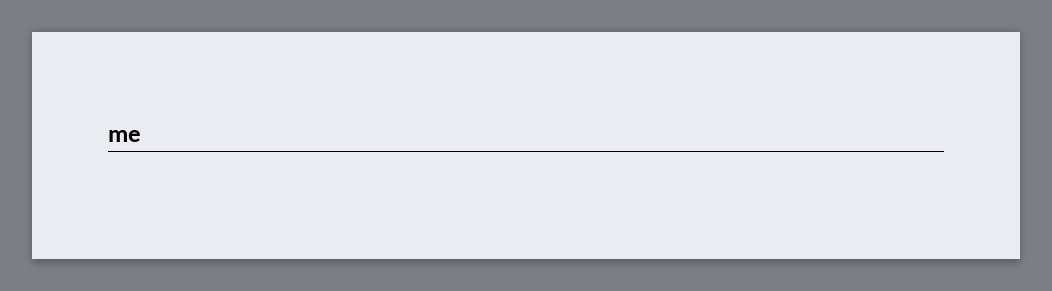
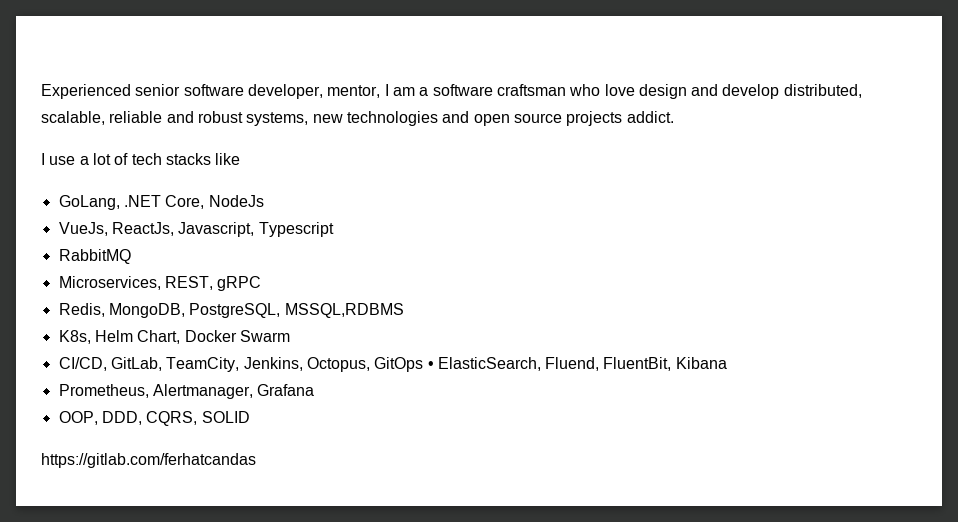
[108,130,141,142] me -> [41,84,862,99] [41,111,674,126] [41,153,241,165] [58,195,264,210] [58,222,334,237] [58,249,131,264] [58,276,262,291] [58,303,404,318] [58,330,290,344] [58,357,727,372] [58,384,315,399] [58,411,250,426] [41,453,256,468] Experienced senior software developer, mentor, I am a software craftsman who love design and develop distributed, scalable, reliable and robust systems, new technologies and open source projects addict. // I use a lot of tech stacks like // GoLang, .NET Core, NodeJs // VueJs, ReactJs, Javascript, Typescript // RabbitMQ // Microservices, REST, gRPC // Redis, MongoDB, PostgreSQL, MSSQL,RDBMS // K8s, Helm Chart, Docker Swarm // CI/CD, GitLab, TeamCity, Jenkins, Octopus, GitOps • ElasticSearch, Fluend, FluentBit, Kibana // Prometheus, Alertmanager, Grafana // OOP, DDD, CQRS, SOLID // https://gitlab.com/ferhatcandas

